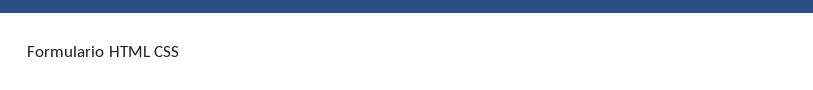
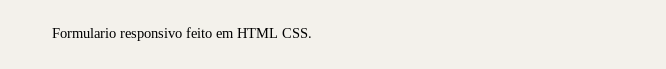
[108,46,180,57] HTML CSS -> [120,27,312,41] responsivo feito em HTML CSS.

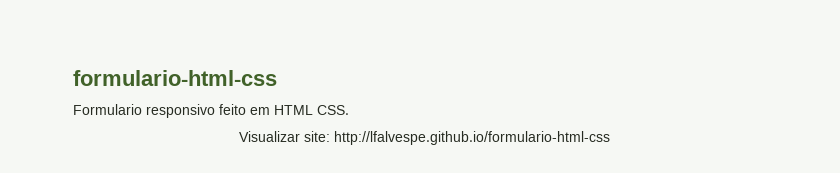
(52, 33) none -> [73,70,277,86] formulario-html-css //
(312, 33) none -> [239,131,610,145] // Visualizar site: http://lfalvespe.github.io/formulario-html-css

